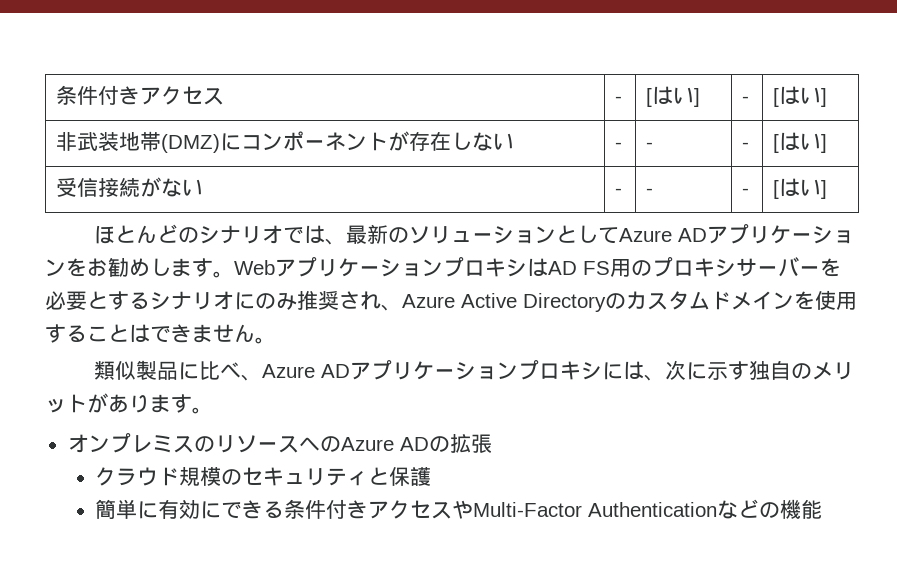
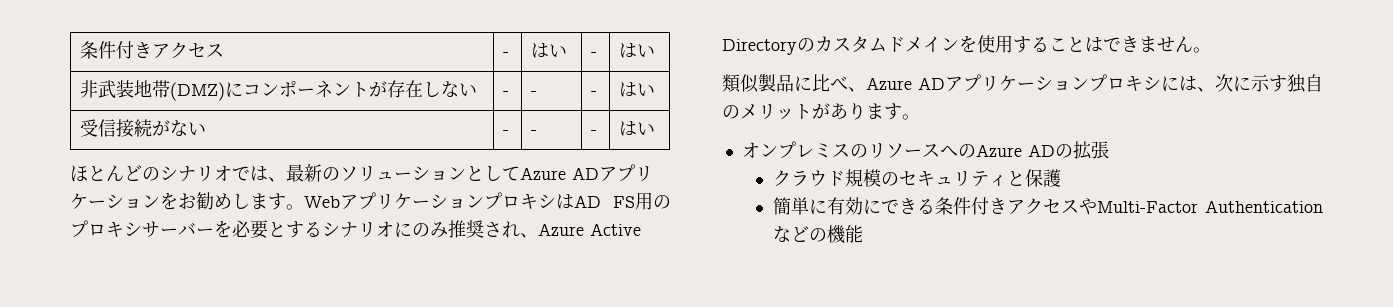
[645,86,700,107] [741,96,749,103] [772,86,827,107] [はい] | - | [はい] -> [530,43,567,58] [590,52,597,57] [618,43,655,58] はい | - | はい
[772,132,827,153] [はい] -> [618,82,655,97] はい
[772,178,827,199] [はい] -> [618,121,655,136] はい

